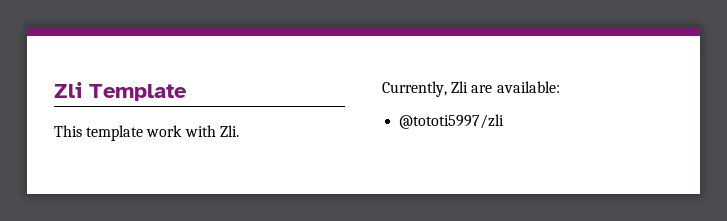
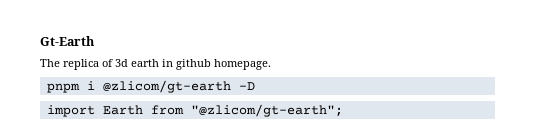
[54,82,187,101] [54,125,239,141] [382,81,560,97] [399,114,505,129] Zli Template // This template work with Zli. // Currently, Zli are available: // @tototi5997/zli -> [40,36,95,46] [40,59,271,70] [46,80,255,93] [46,104,343,117] Gt-Earth // The replica of 3d earth in github homepage. // pnpm i @zlicom/gt-earth -D // import Earth from "@zlicom/gt-earth";

